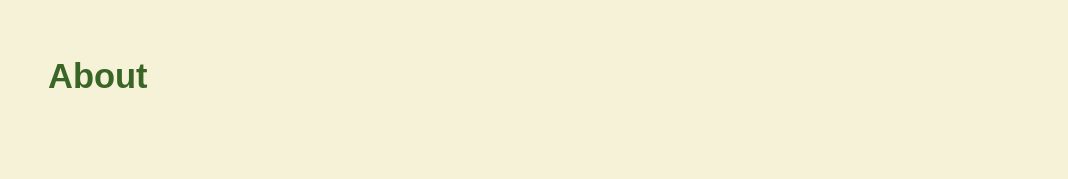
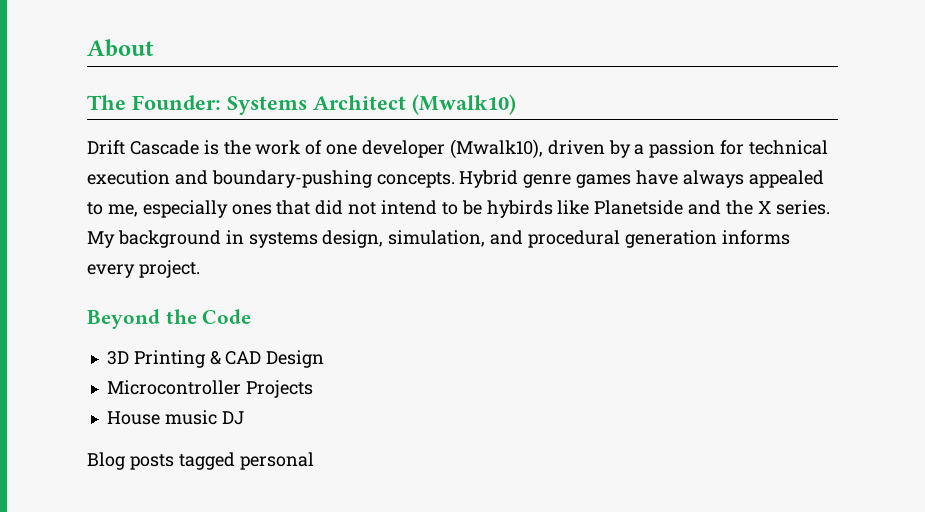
(148, 75) none -> [87,94,516,115] [87,139,829,159] [87,170,824,188] [87,200,830,218] [87,230,790,248] [87,260,200,278] [87,309,252,329] [106,350,325,368] [106,380,313,398] [106,410,244,425] [87,452,314,470] // The Founder: Systems Architect (Mwalk10) // Drift Cascade is the work of one developer (Mwalk10), driven by a passion for technical execution and boundary-pushing concepts. Hybrid genre games have always appealed to me, especially ones that did not intend to be hybirds like Planetside and the X series. My background in systems design, simulation, and procedural generation informs every project. // Beyond the Code // 3D Printing & CAD Design // Microcontroller Projects // House music DJ // Blog posts tagged personal

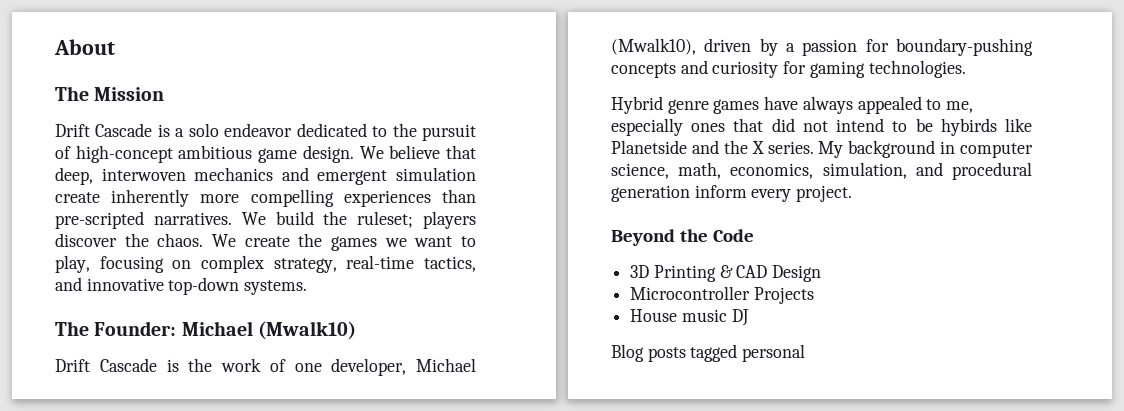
(154, 48) none -> [55,86,165,101] [55,123,477,141] [55,145,477,163] [55,167,476,185] [55,189,476,207] [55,211,476,229] [55,233,476,251] [55,255,477,273] [55,277,308,295] // The Mission // Drift Cascade is a solo endeavor dedicated to the pursuit of high-concept ambitious game design. We believe that deep, interwoven mechanics and emergent simulation create inherently more compelling experiences than pre-scripted narratives. We build the ruleset; players discover the chaos. We create the games we want to play, focusing on complex strategy, real-time tactics, and innovative top-down systems.
[227,95,406,115] Systems Architect -> [181,321,253,336] Michael
[362,140,446,158] developer -> [331,358,476,376] developer, Michael
[749,140,829,155] [87,170,455,188] technical execution and boundary-pushing concepts. -> [896,38,1033,56] [611,60,966,78] boundary-pushing concepts and curiosity for gaming technologies. //
[248,230,384,248] systems design, -> [960,143,1033,158] [611,162,814,179] computer science, math, economics,
[721,230,790,245] informs -> [694,185,747,198] inform

